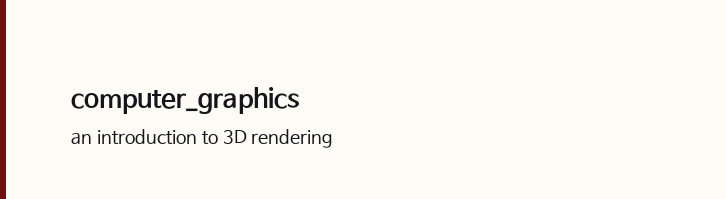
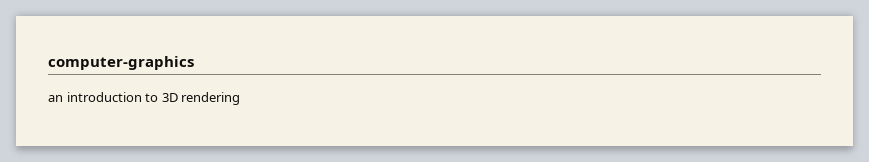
[71,87,299,114] computer_graphics -> [48,56,194,70] computer-graphics

